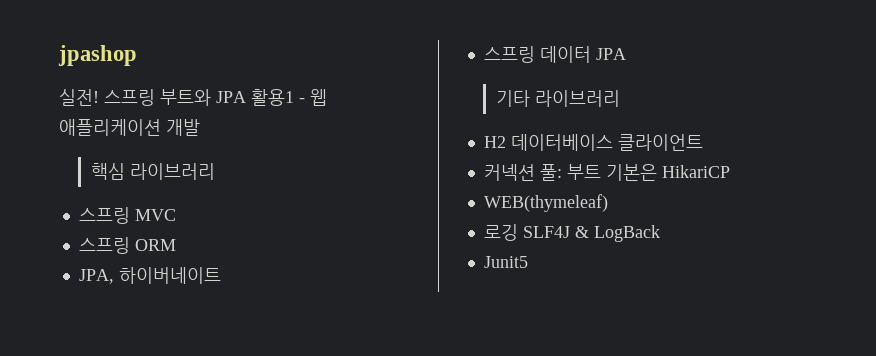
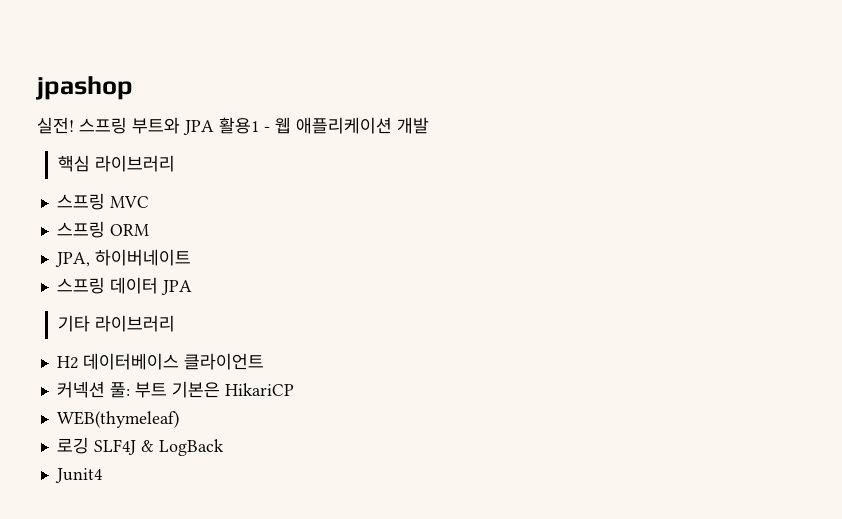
[483,256,528,268] Junit5 -> [54,468,102,483] Junit4

